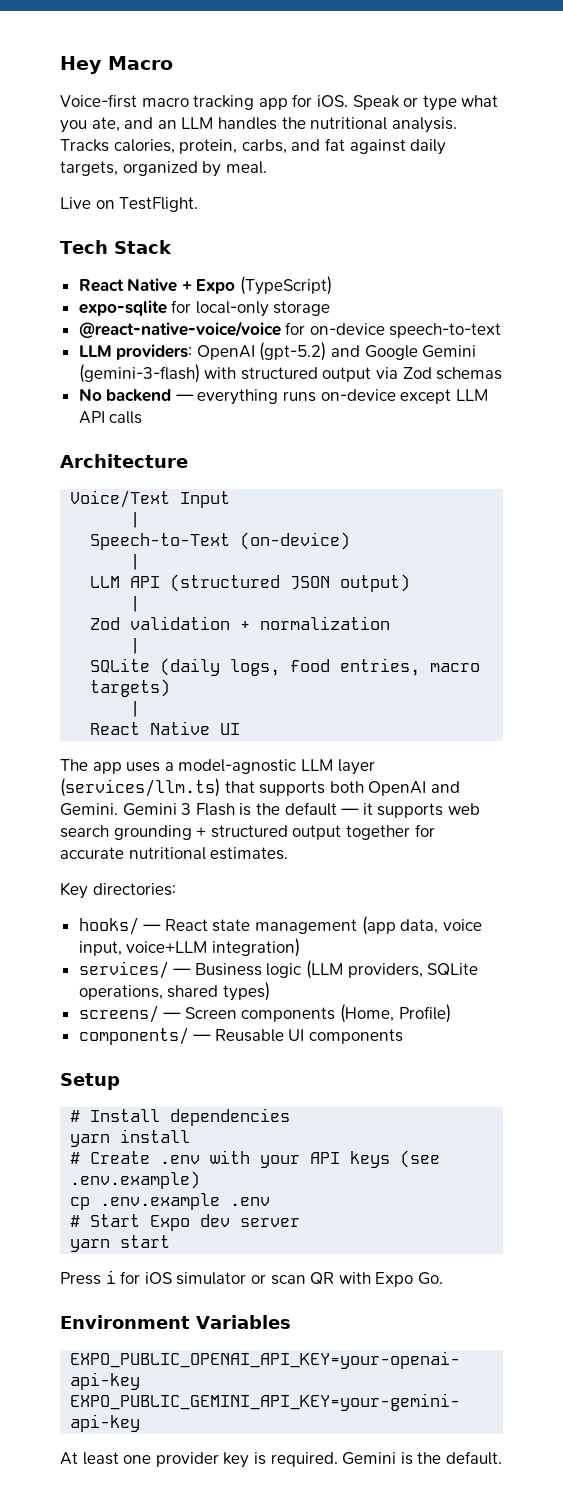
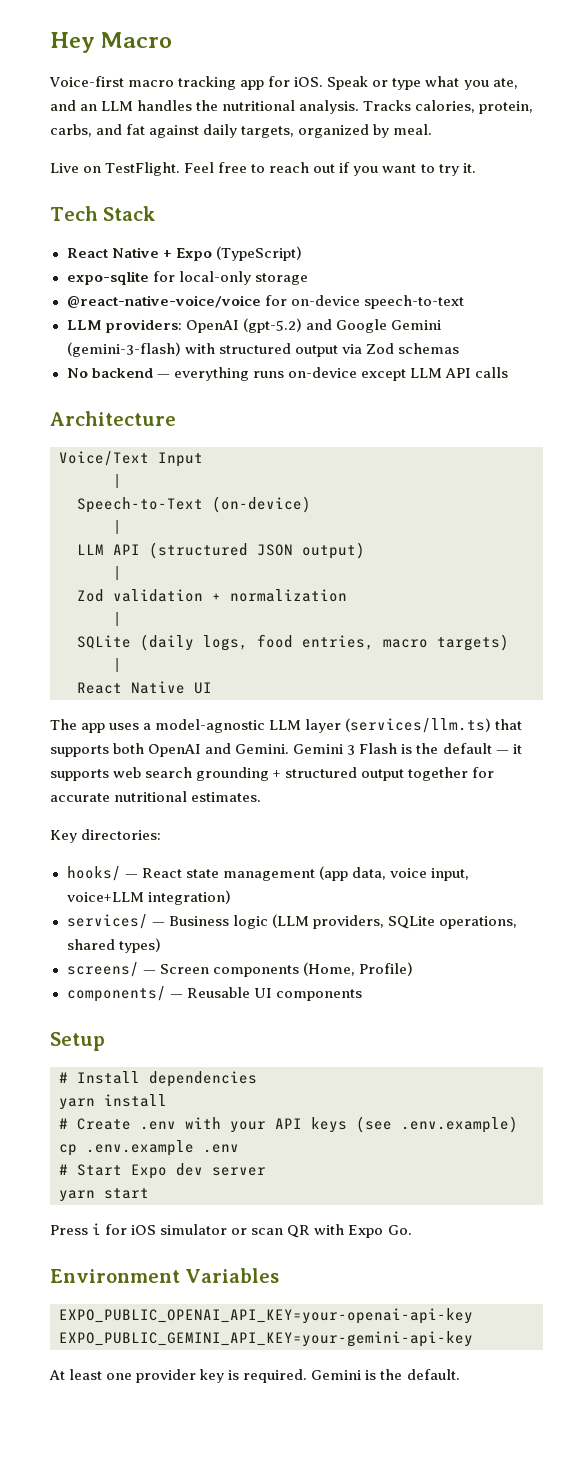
(199, 204) none -> [184,162,476,176] Feel free to reach out if you want to try it.

